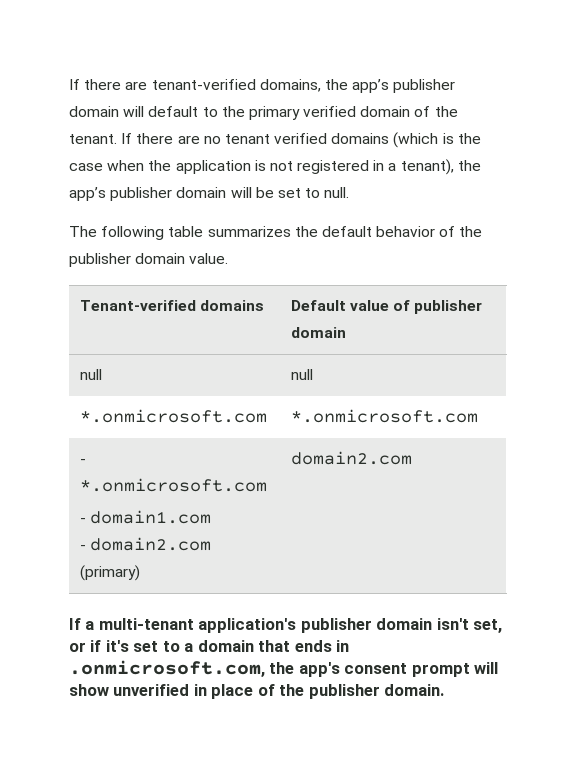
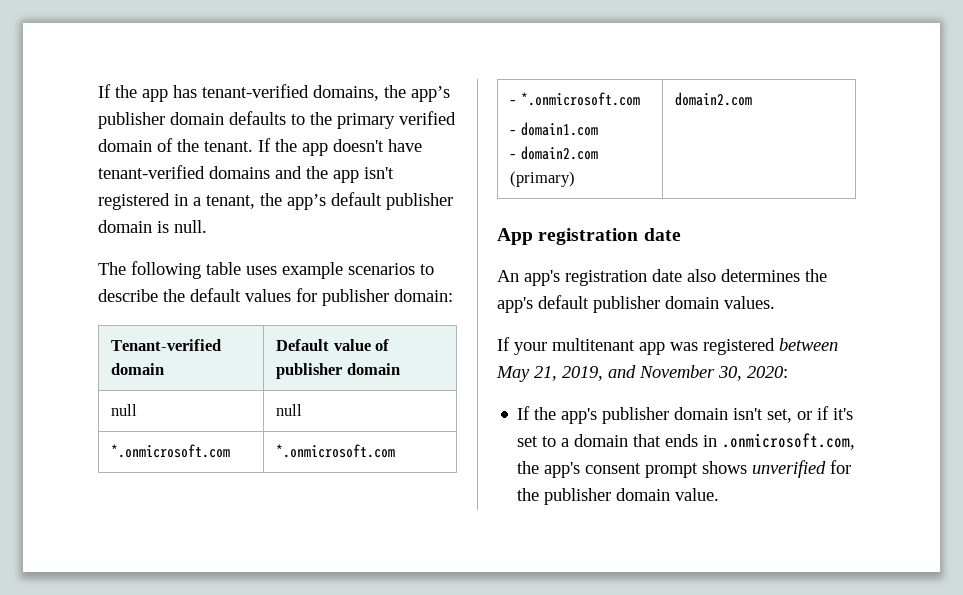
[69,79,148,90] If there are -> [98,84,197,102] If the app has
[123,106,199,117] will default -> [229,111,286,125] defaults
[136,132,481,148] [69,160,293,174] there are no tenant verified domains (which is the case when the application is not -> [275,139,422,156] [98,165,394,183] the app doesn't have tenant-verified domains and the app isn't
[400,159,481,175] [69,187,321,201] tenant), the app’s publisher domain will be set to -> [206,192,453,210] [98,220,169,233] tenant, the app’s default publisher domain is
[207,226,483,237] [69,253,229,267] summarizes the default behavior of the publisher domain value. -> [246,262,434,279] [98,288,453,306] uses example scenarios to describe the default values for publisher domain:
[199,300,264,311] domains -> [111,363,165,375] domain
[69,618,297,633] If a multi-tenant application's -> [497,228,681,245] [497,269,827,286] [497,295,775,313] [497,337,838,355] [496,365,788,382] [517,406,598,424] App registration date // An app's registration date also determines the app's default publisher domain values. // If your multitenant app was registered between May 21, 2019, and November 30, 2020: // If the app's
[474,662,499,674] [69,684,445,699] will show unverified in place of the publisher domain. -> [702,460,852,478] [517,488,720,505] shows unverified for the publisher domain value.

